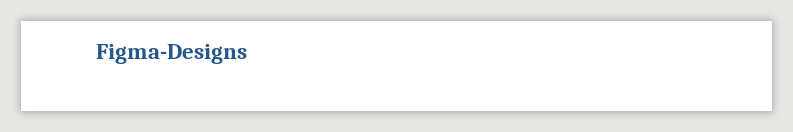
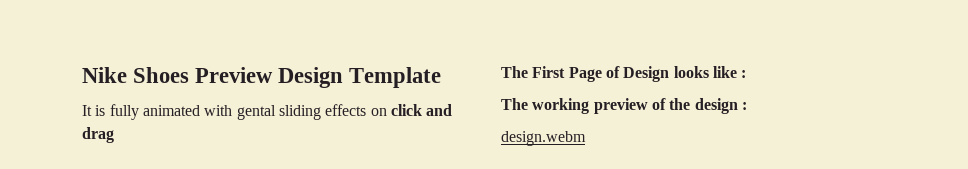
[96,44,247,64] Figma-Designs -> [82,67,442,88] [82,104,453,120] [82,127,114,143] [501,66,747,82] [501,98,747,114] [501,131,586,146] Nike Shoes Preview Design Template // It is fully animated with gental sliding effects on click and drag // The First Page of Design looks like : // The working preview of the design : // design.webm

